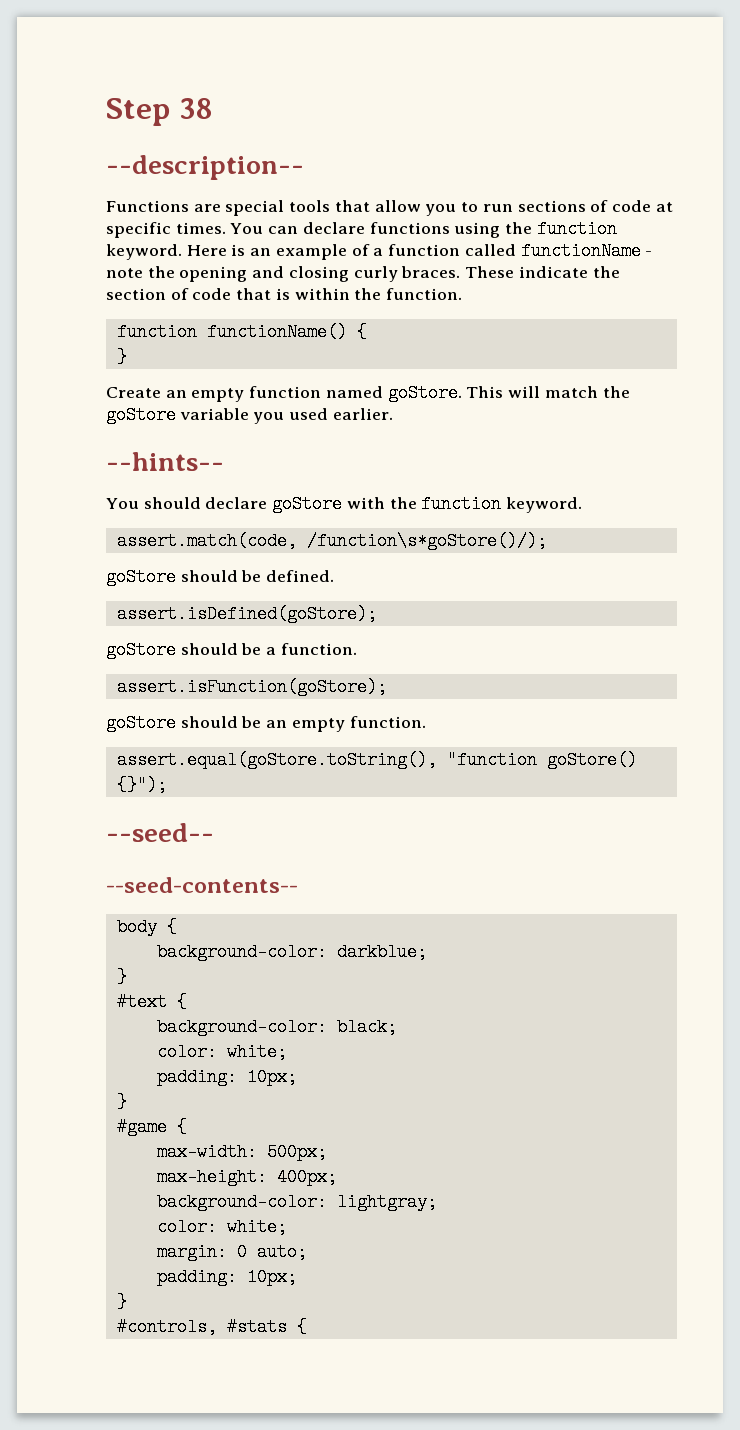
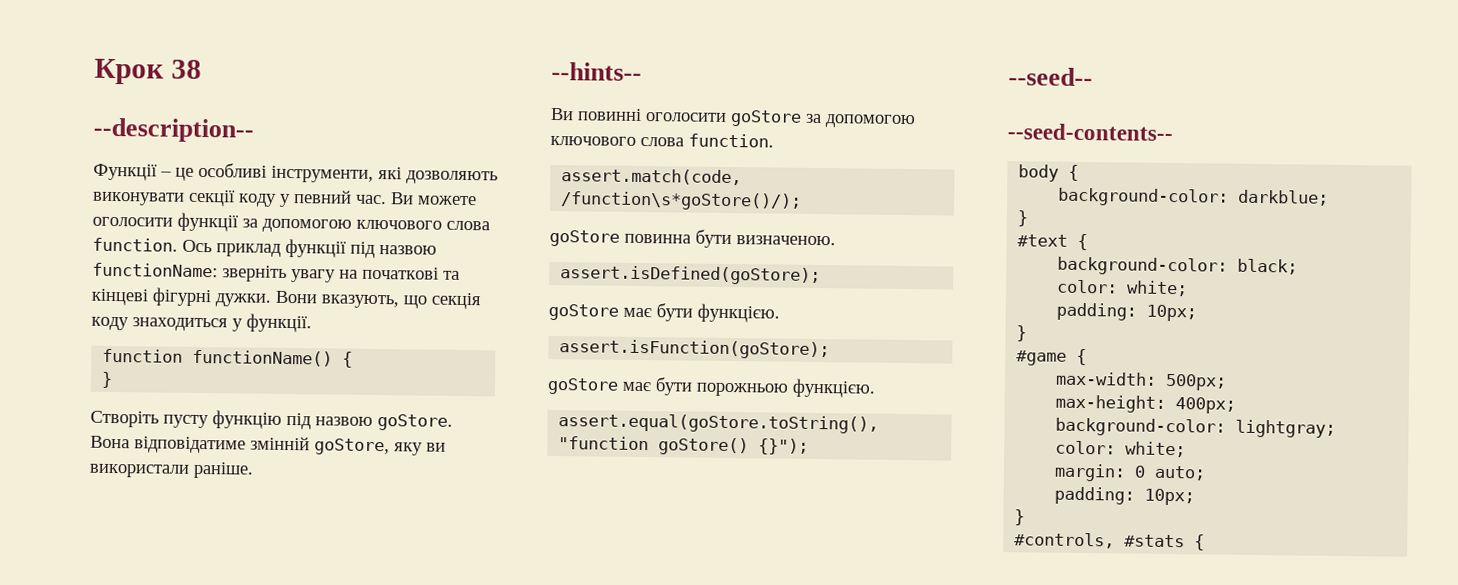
[106,98,170,126] Step -> [94,58,164,85] Крок
[106,200,673,216] [106,220,617,238] [106,242,653,260] [106,266,620,282] [106,288,463,300] [116,323,367,341] [116,348,127,366] [106,384,630,402] [106,406,393,424] [106,452,224,471] [106,495,583,513] Functions are special tools that allow you to run sections of code at specific times. You can declare functions using the function keyword. Here is an example of a function called functionName - note the opening and closing curly braces. These indicate the section of code that is within the function. // function functionName() { // } // Create an empty function named goStore. This will match the goStore variable you used earlier. // --hints-- // You should declare goStore with the function keyword. -> [93,162,498,185] [92,189,477,208] [92,212,490,233] [92,237,437,258] [92,262,460,283] [91,287,481,310] [91,313,312,333] [102,348,354,368] [101,371,114,389] [90,410,453,431] [90,435,446,456] [89,461,254,479] [551,61,642,81] [550,107,916,129] [550,133,774,148] Функції – це особливі інструменти, які дозволяють виконувати секції коду у певний час. Ви можете оголосити функції за допомогою ключового слова function. Ось приклад функції під назвою functionName: зверніть увагу на початкові та кінцеві фігурні дужки. Вони вказують, що секція коду знаходиться у функції. // function functionName() { // } // Створіть пусту функцію під назвою goStore. Вона відповідатиме змінній goStore, яку ви використали раніше. // --hints-- // Ви повинні оголосити goStore за допомогою ключового слова function.
[180,570,335,582] should be defined. -> [624,229,836,249] повинна бути визначеною.
[180,643,357,655] [116,678,387,696] [106,714,426,732] should be a function. // assert.isFunction(goStore); // goStore should be an empty function. -> [623,303,780,323] [559,339,831,360] [547,377,876,398] має бути функцією. // assert.isFunction(goStore); // goStore має бути порожньою функцією.

